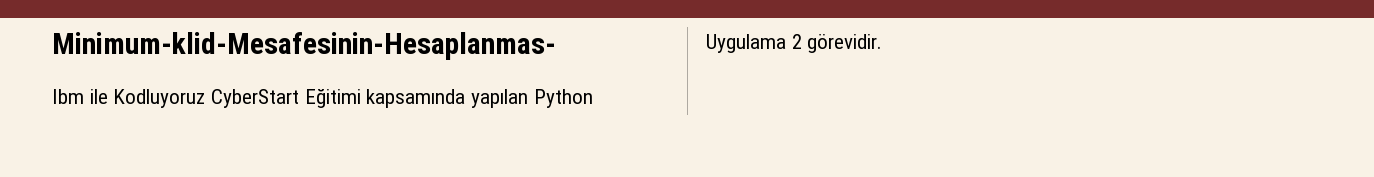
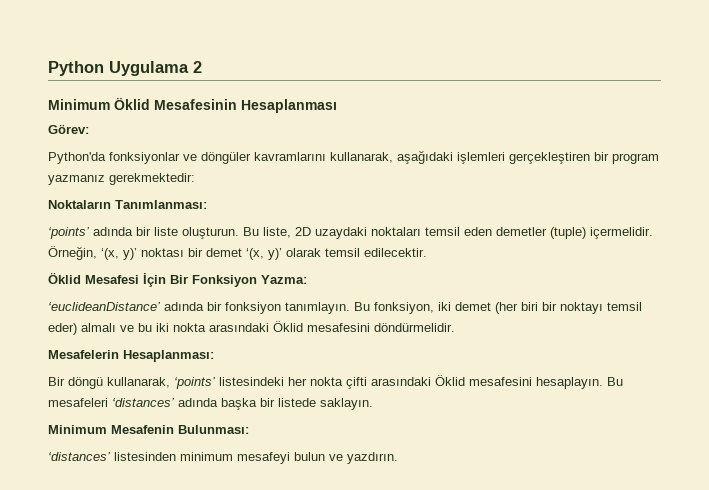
[52,32,556,60] [52,89,593,108] [706,34,883,53] Minimum-klid-Mesafesinin-Hesaplanmas- // Ibm ile Kodluyoruz CyberStart Eğitimi kapsamında yapılan Python Uygulama 2 görevidir. -> [48,61,202,76] [48,97,337,113] [48,124,89,134] [48,150,659,164] [48,173,195,185] [48,200,207,209] [48,227,653,239] [48,246,427,260] [48,272,307,287] [48,302,642,314] [48,321,455,335] [48,350,214,362] [48,375,623,389] [48,398,373,410] [48,425,249,434] [48,452,398,464] Python Uygulama 2 // Minimum Öklid Mesafesinin Hesaplanması // Görev: // Python'da fonksiyonlar ve döngüler kavramlarını kullanarak, aşağıdaki işlemleri gerçekleştiren bir program yazmanız gerekmektedir: // Noktaların Tanımlanması: // ‘points’ adında bir liste oluşturun. Bu liste, 2D uzaydaki noktaları temsil eden demetler (tuple) içermelidir. Örneğin, ‘(x, y)’ noktası bir demet ‘(x, y)’ olarak temsil edilecektir. // Öklid Mesafesi İçin Bir Fonksiyon Yazma: // ‘euclideanDistance’ adında bir fonksiyon tanımlayın. Bu fonksiyon, iki demet (her biri bir noktayı temsil eder) almalı ve bu iki nokta arasındaki Öklid mesafesini döndürmelidir. // Mesafelerin Hesaplanması: // Bir döngü kullanarak, ‘points’ listesindeki her nokta çifti arasındaki Öklid mesafesini hesaplayın. Bu mesafeleri ‘distances’ adında başka bir listede saklayın. // Minimum Mesafenin Bulunması: // ‘distances’ listesinden minimum mesafeyi bulun ve yazdırın.

